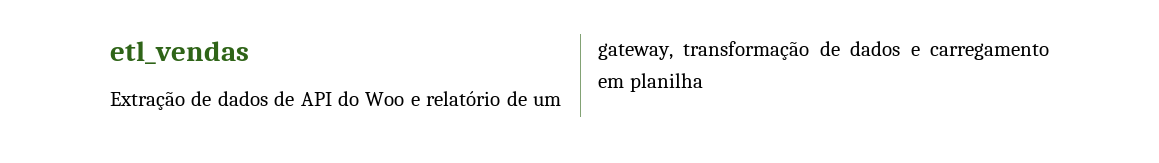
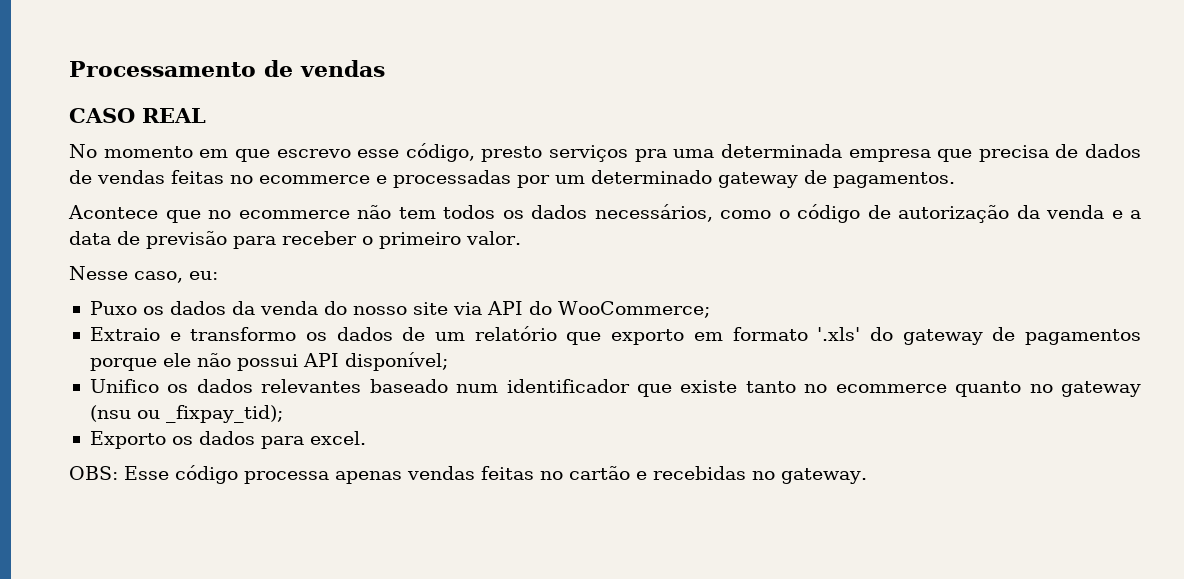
[110,41,249,64] [110,91,561,110] [598,41,1049,60] [598,73,703,92] etl_vendas // Extração de dados de API do Woo e relatório de um gateway, transformação de dados e carregamento em planilha -> [69,60,385,77] [69,108,206,123] [69,143,1141,162] [69,170,955,188] [68,204,1141,223] [69,231,521,249] [69,266,218,283] [89,301,710,318] [89,326,1142,345] [89,352,448,371] [89,379,1141,397] [89,405,283,423] [89,431,366,449] [69,465,867,484] Processamento de vendas // CASO REAL // No momento em que escrevo esse código, presto serviços pra uma determinada empresa que precisa de dados de vendas feitas no ecommerce e processadas por um determinado gateway de pagamentos. // Acontece que no ecommerce não tem todos os dados necessários, como o código de autorização da venda e a data de previsão para receber o primeiro valor. // Nesse caso, eu: // Puxo os dados da venda do nosso site via API do WooCommerce; // Extraio e transformo os dados de um relatório que exporto em formato '.xls' do gateway de pagamentos porque ele não possui API disponível; // Unifico os dados relevantes baseado num identificador que existe tanto no ecommerce quanto no gateway (nsu ou _fixpay_tid); // Exporto os dados para excel. // OBS: Esse código processa apenas vendas feitas no cartão e recebidas no gateway.

